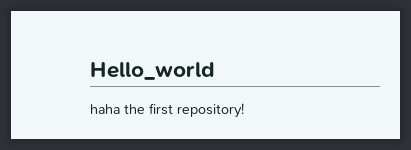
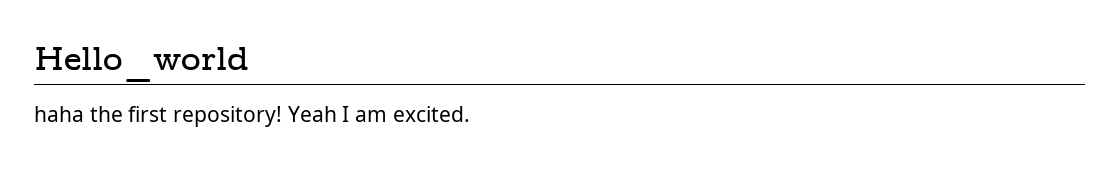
(244, 110) none -> [287,106,470,122] Yeah I am excited.

